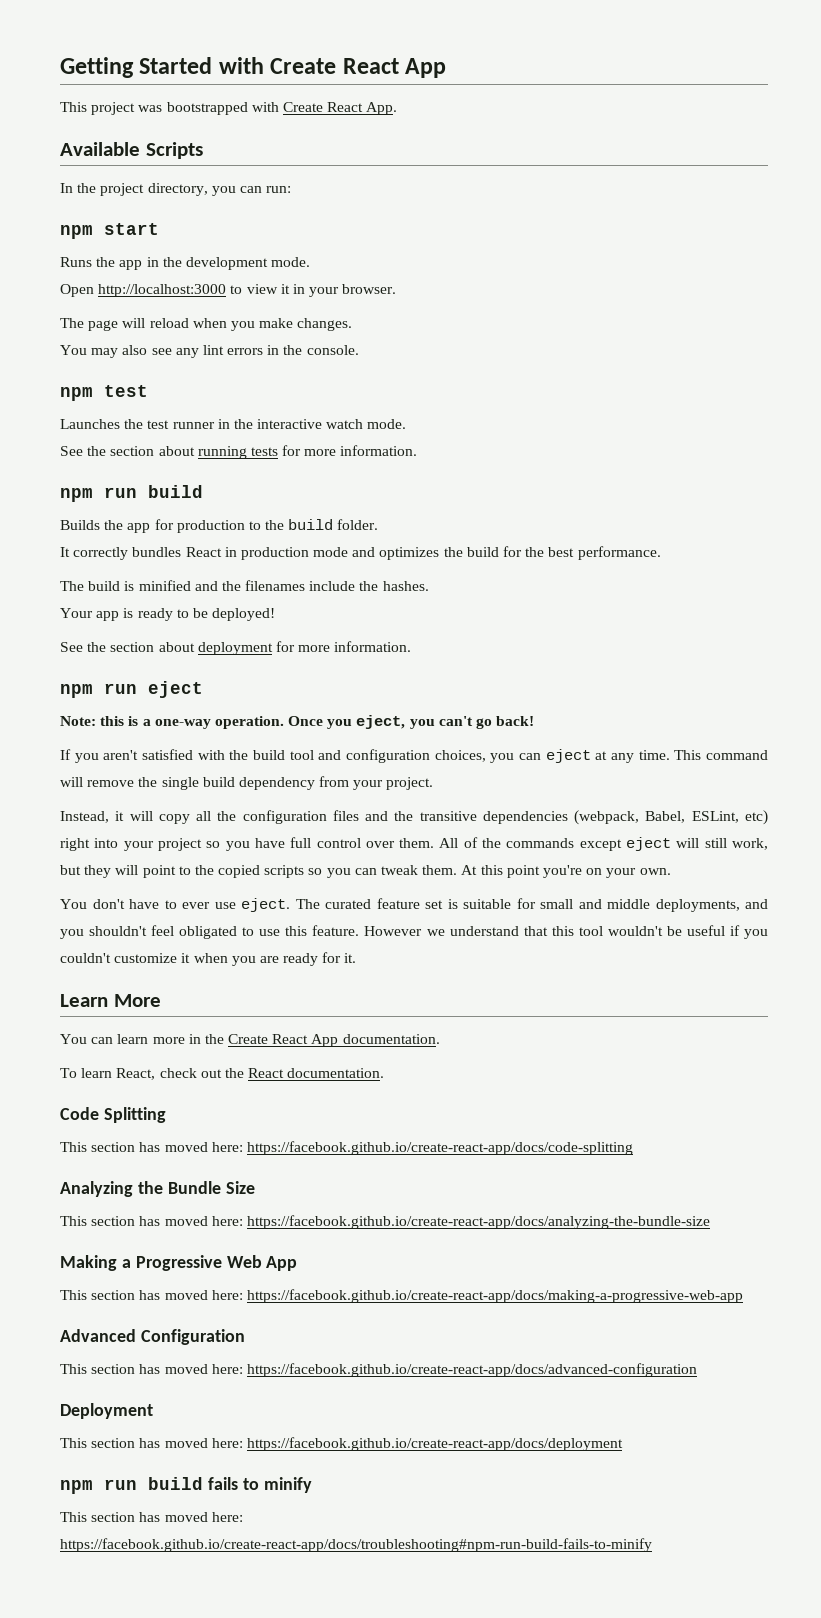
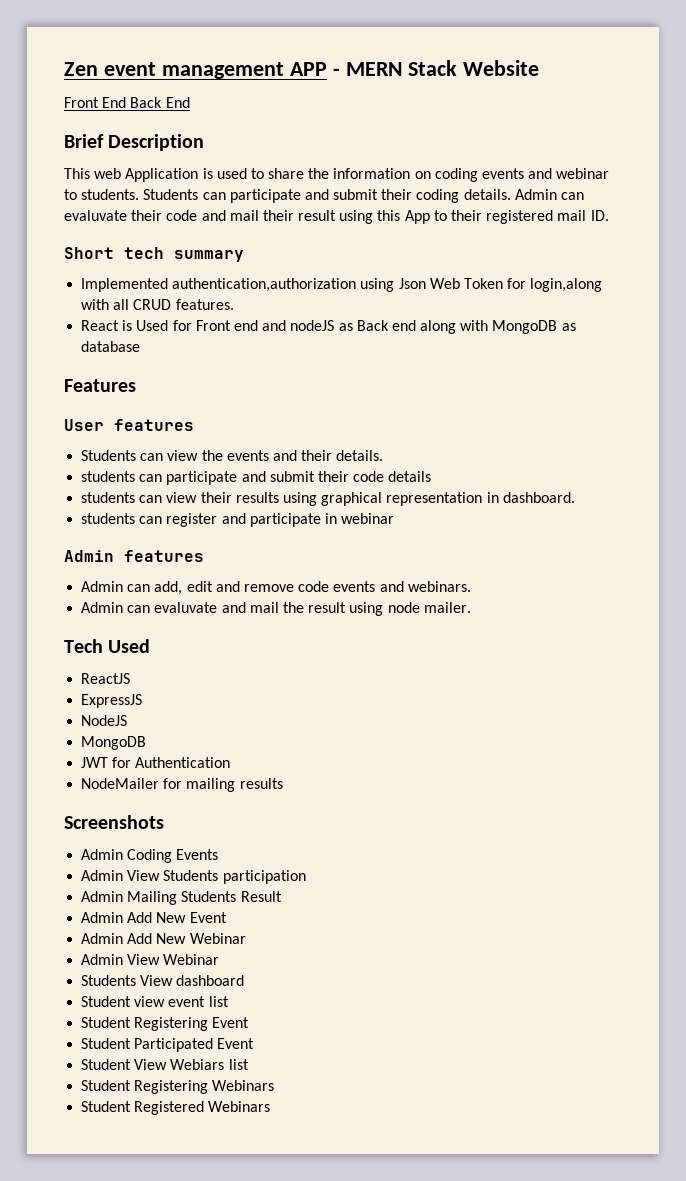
[60,57,447,78] [60,102,398,115] [60,142,203,159] [60,183,292,196] [60,223,159,239] [60,257,311,270] [60,284,397,297] [60,318,353,331] [60,345,359,358] [60,385,148,401] [60,419,407,429] [60,445,418,459] [60,485,203,502] [60,519,379,533] [60,546,661,560] [60,580,429,591] [60,608,276,621] [60,641,412,655] [60,681,203,698] [60,715,535,729] [60,749,768,763] [60,776,434,790] [60,810,768,825] [60,837,768,851] [60,865,671,878] [60,898,768,912] [60,925,768,939] [60,952,357,966] [60,994,161,1007] [60,1034,440,1047] [60,1068,385,1080] [60,1107,166,1123] [60,1141,633,1155] [60,1181,255,1197] [60,1215,710,1229] [60,1255,298,1271] [60,1289,743,1303] [60,1329,245,1345] [60,1363,697,1377] [60,1403,153,1419] [60,1437,623,1451] [60,1477,312,1494] [60,1512,243,1522] [60,1538,652,1552] Getting Started with Create React App // This project was bootstrapped with Create React App. // Available Scripts // In the project directory, you can run: // npm start // Runs the app in the development mode. // Open http://localhost:3000 to view it in your browser. // The page will reload when you make changes. // You may also see any lint errors in the console. // npm test // Launches the test runner in the interactive watch mode. // See the section about running tests for more information. // npm run build // Builds the app for production to the build folder. // It correctly bundles React in production mode and optimizes the build for the best performance. // The build is minified and the filenames include the hashes. // Your app is ready to be deployed! // See the section about deployment for more information. // npm run eject // Note: this is a one-way operation. Once you eject, you can't go back! // If you aren't satisfied with the build tool and configuration choices, you can eject at any time. This command will remove the single build dependency from your project. // Instead, it will copy all the configuration files and the transitive dependencies (webpack, Babel, ESLint, etc) right into your project so you have full control over them. All of the commands except eject will still work, but they will point to the copied scripts so you can tweak them. At this point you're on your own. // You don't have to ever use eject. The curated feature set is suitable for small and middle deployments, and you shouldn't feel obligated to use this feature. However we understand that this tool wouldn't be useful if you couldn't customize it when you are ready for it. // Learn More // You can learn more in the Create React App documentation. // To learn React, check out the React documentation. // Code Splitting // This section has moved here: https://facebook.github.io/create-react-app/docs/code-splitting // Analyzing the Bundle Size // This section has moved here: https://facebook.github.io/create-react-app/docs/analyzing-the-bundle-size // Making a Progressive Web App // This section has moved here: https://facebook.github.io/create-react-app/docs/making-a-progressive-web-app // Advanced Configuration // This section has moved here: https://facebook.github.io/create-react-app/docs/advanced-configuration // Deployment // This section has moved here: https://facebook.github.io/create-react-app/docs/deployment // npm run build fails to minify // This section has moved here: https://facebook.github.io/create-react-app/docs/troubleshooting#npm-run-build-fails-to-minify -> [64,60,539,79] [64,97,190,108] [64,134,205,151] [64,168,610,182] [64,189,585,203] [64,210,609,224] [64,247,244,262] [81,278,603,292] [81,299,234,310] [81,320,576,334] [81,341,141,352] [64,379,136,392] [64,419,194,431] [81,450,384,461] [81,471,432,485] [81,492,575,506] [81,513,395,527] [64,550,204,562] [81,581,471,595] [81,602,471,616] [64,639,151,653] [81,673,131,684] [81,694,143,708] [81,715,128,726] [81,736,147,750] [81,757,231,768] [81,778,283,792] [64,815,164,829] [81,849,219,863] [81,870,306,884] [81,891,282,905] [81,912,227,923] [81,933,246,944] [81,954,220,965] [81,975,245,986] [81,996,229,1007] [81,1017,250,1031] [81,1038,255,1052] [81,1059,249,1070] [81,1080,275,1094] [81,1101,271,1115] Zen event management APP - MERN Stack Website // Front End Back End // Brief Description // This web Application is used to share the information on coding events and webinar to students. Students can participate and submit their coding details. Admin can evaluvate their code and mail their result using this App to their registered mail ID. // Short tech summary // Implemented authentication,authorization using Json Web Token for login,along with all CRUD features. // React is Used for Front end and nodeJS as Back end along with MongoDB as database // Features // User features // Students can view the events and their details. // students can participate and submit their code details // students can view their results using graphical representation in dashboard. // students can register and participate in webinar // Admin features // Admin can add, edit and remove code events and webinars. // Admin can evaluvate and mail the result using node mailer. // Tech Used // ReactJS // ExpressJS // NodeJS // MongoDB // JWT for Authentication // NodeMailer for mailing results // Screenshots // Admin Coding Events // Admin View Students participation // Admin Mailing Students Result // Admin Add New Event // Admin Add New Webinar // Admin View Webinar // Students View dashboard // Student view event list // Student Registering Event // Student Participated Event // Student View Webiars list // Student Registering Webinars // Student Registered Webinars

